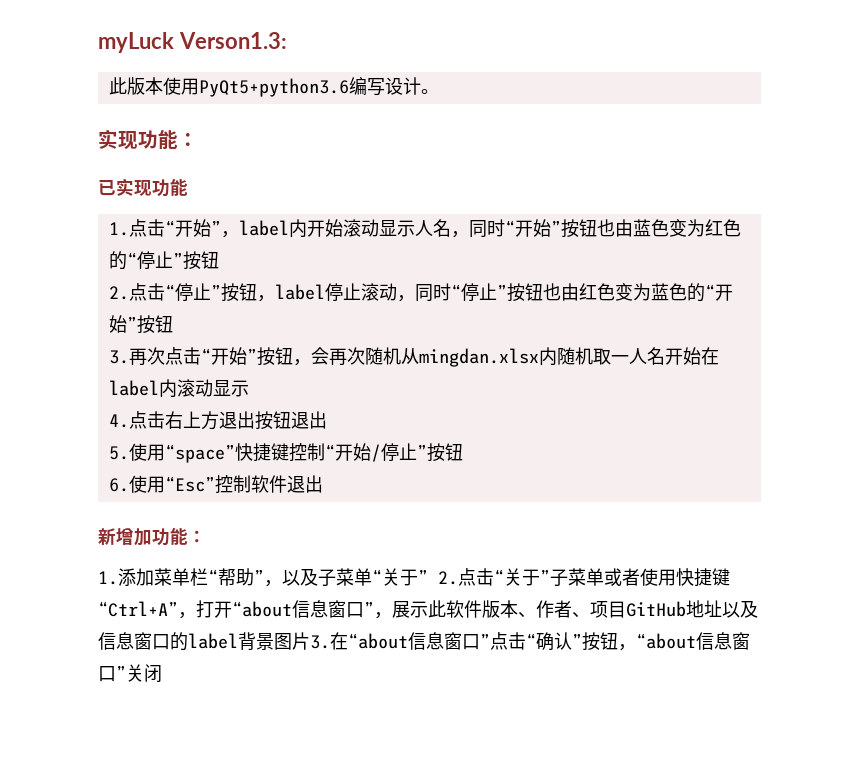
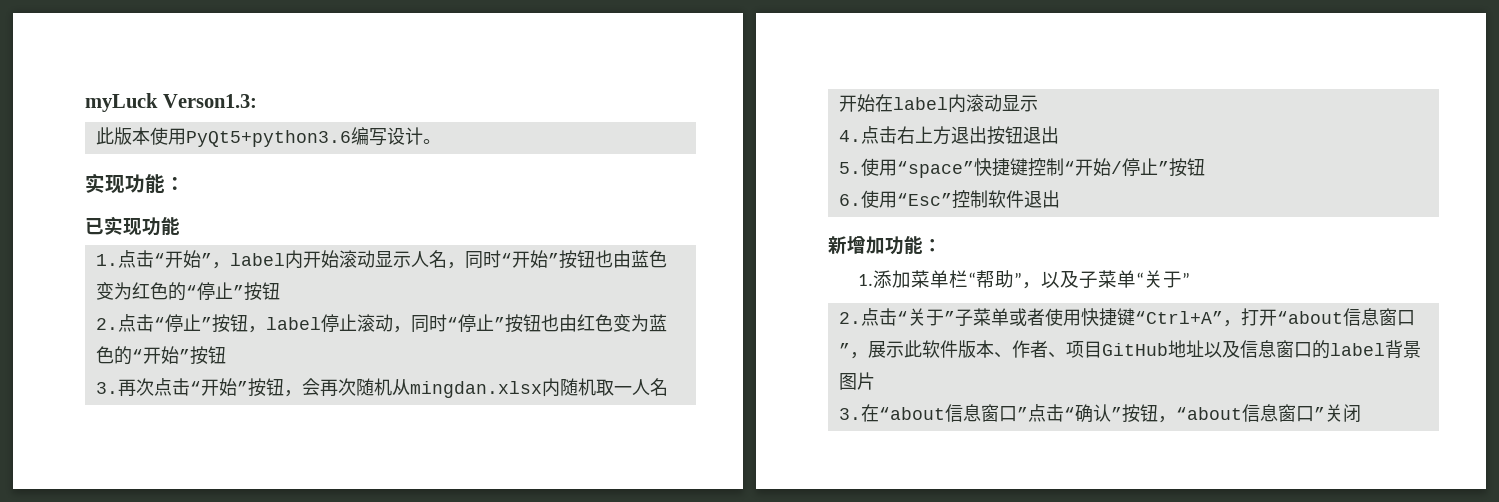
(428, 576) none -> (1191, 279) //
(310, 641) none -> (876, 381) //

